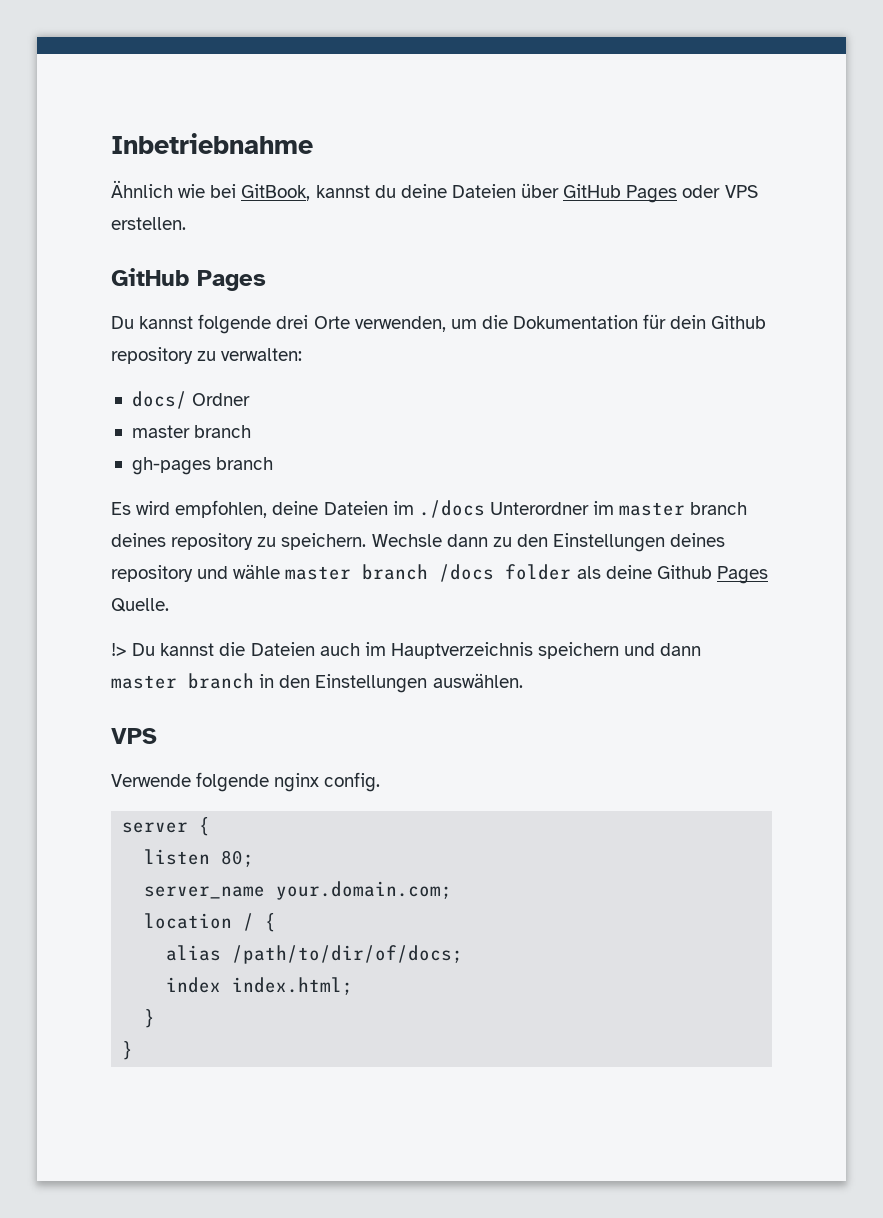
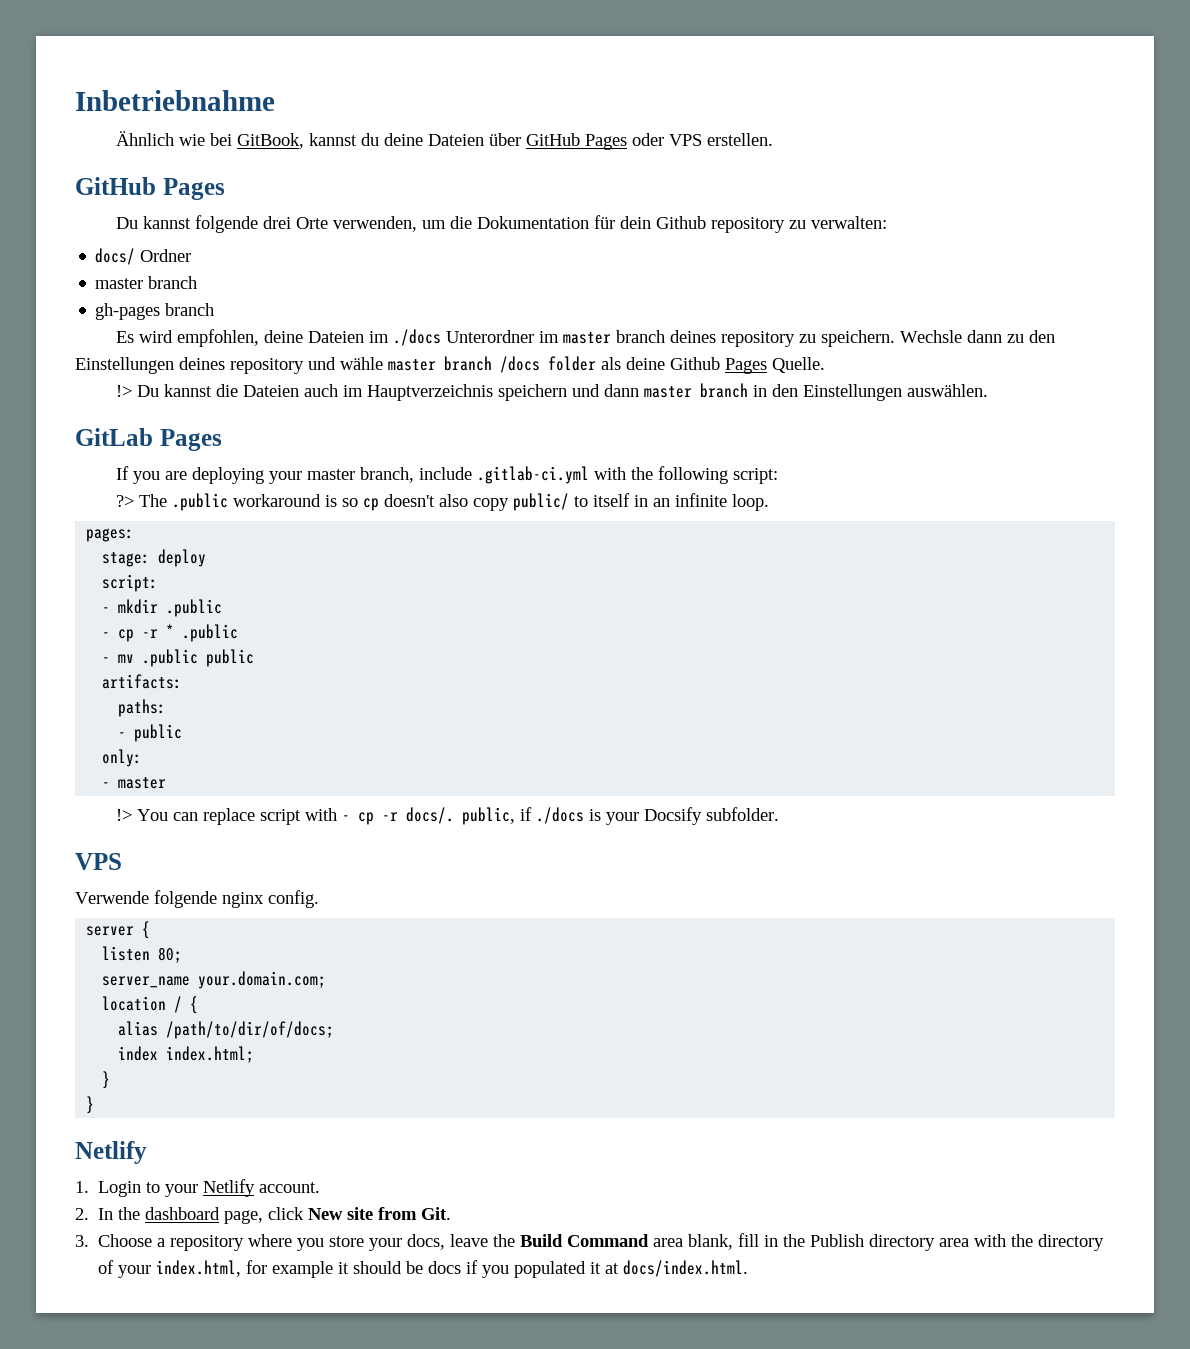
(523, 680) none -> [75,428,222,451] [116,466,779,484] [116,493,770,511] [86,528,135,542] [102,549,207,567] [102,574,159,592] [102,599,223,617] [102,624,239,642] [102,649,255,667] [102,674,183,689] [118,699,167,717] [118,724,183,742] [102,749,143,767] [102,777,167,789] [116,807,780,825] // GitLab Pages // If you are deploying your master branch, include .gitlab-ci.yml with the following script: // ?> The .public workaround is so cp doesn't also copy public/ to itself in an infinite loop. // pages: // stage: deploy // script: // - mkdir .public // - cp -r * .public // - mv .public public // artifacts: // paths: // - public // only: // - master // !> You can replace script with - cp -r docs/. public, if ./docs is your Docsify subfolder.
(134, 1050) none -> [75,1141,147,1164] [75,1179,321,1197] [75,1207,452,1224] [75,1233,1105,1251] [98,1260,749,1278] // Netlify // 1. Login to your Netlify account. // 2. In the dashboard page, click New site from Git. // 3. Choose a repository where you store your docs, leave the Build Command area blank, fill in the Publish directory area with the directory of your index.html, for example it should be docs if you populated it at docs/index.html.

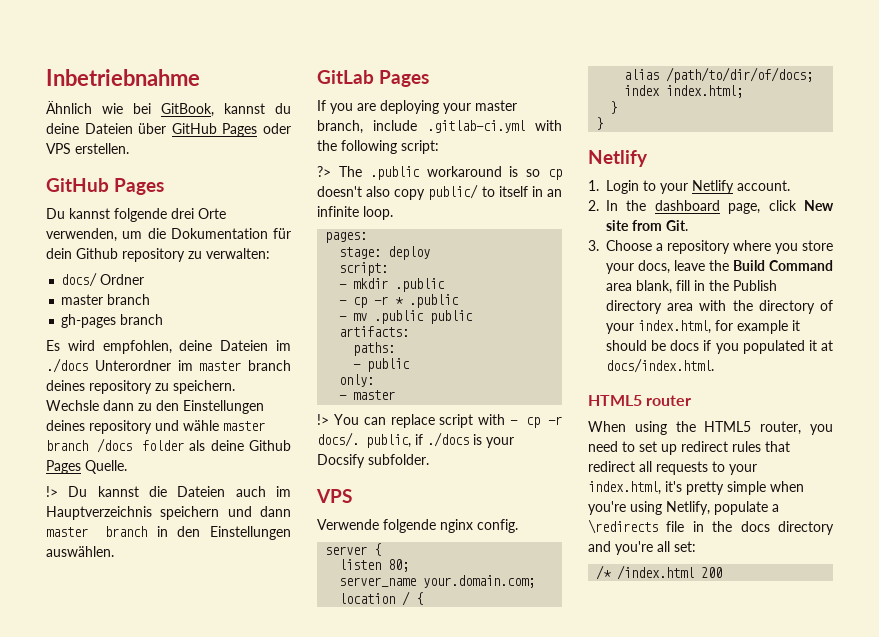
(749, 1268) none -> [588,395,692,406] [588,421,833,435] [588,441,790,455] [588,461,757,475] [588,481,804,495] [588,501,779,515] [588,519,834,535] [588,541,696,555] [596,565,723,580] // HTML5 router // When using the HTML5 router, you need to set up redirect rules that redirect all requests to your index.html, it's pretty simple when you're using Netlify, populate a \redirects file in the docs directory and you're all set: // /* /index.html 200

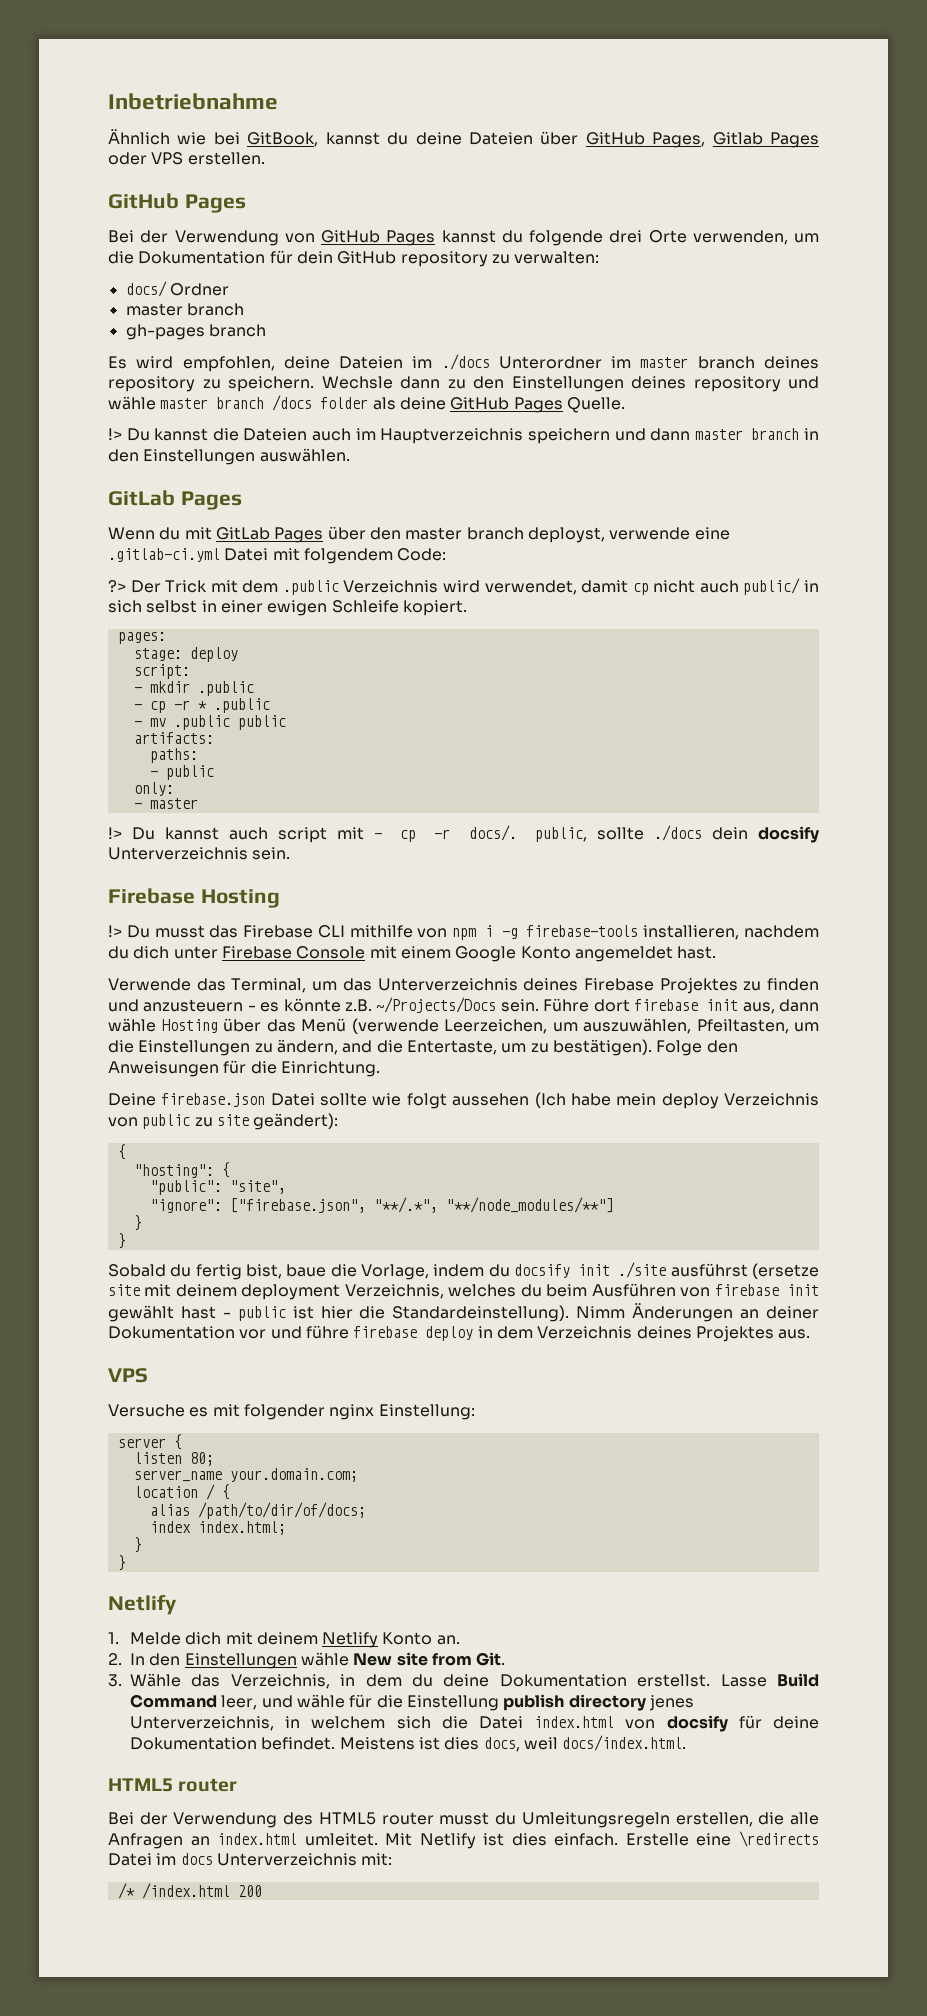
(217, 128) none -> [652,132,763,148] Pages, Gitlab
[46,208,110,219] Du kannst -> [108,230,523,246] Bei der Verwendung von GitHub Pages kannst du
[76,248,118,259] Github -> [337,251,397,264] GitHub
[249,440,291,451] Github -> [450,397,510,410] GitHub
[317,100,517,114] [317,120,562,134] [317,140,439,154] [317,166,562,180] [317,184,562,200] [317,206,393,220] If you are deploying your master branch, include .gitlab-ci.yml with the following script: // ?> The .public workaround is so cp doesn't also copy public/ to itself in an infinite loop. -> [108,526,730,543] [108,548,447,564] [108,578,819,595] [108,600,467,616] Wenn du mit GitLab Pages über den master branch deployst, verwende eine .gitlab-ci.yml Datei mit folgendem Code: // ?> Der Trick mit dem .public Verzeichnis wird verwendet, damit cp nicht auch public/ in sich selbst in einer ewigen Schleife kopiert.
[333,414,506,428] You can replace script with -> [131,827,364,843] Du kannst auch script mit
[415,432,514,448] [317,454,429,468] [316,489,352,503] [317,519,518,533] if ./docs is your Docsify subfolder. // VPS // Verwende folgende nginx config. -> [597,825,819,843] [108,847,291,860] [108,888,280,908] [108,925,819,940] [108,946,717,962] [108,978,820,994] [108,997,819,1014] [108,1018,819,1034] [108,1039,738,1056] [108,1060,380,1077] [108,1092,820,1109] [108,1113,339,1130] [117,1144,126,1160] [133,1162,230,1178] [149,1180,286,1195] [149,1197,614,1213] [133,1215,142,1231] [117,1233,126,1249] [108,1262,819,1280] [108,1283,819,1300] [108,1303,819,1322] [108,1325,811,1342] [108,1368,148,1383] [108,1404,475,1420] sollte ./docs dein docsify Unterverzeichnis sein. // Firebase Hosting // !> Du musst das Firebase CLI mithilfe von npm i -g firebase-tools installieren, nachdem du dich unter Firebase Console mit einem Google Konto angemeldet hast. // Verwende das Terminal, um das Unterverzeichnis deines Firebase Projektes zu finden und anzusteuern - es könnte z.B. ~/Projects/Docs sein. Führe dort firebase init aus, dann wähle Hosting über das Menü (verwende Leerzeichen, um auszuwählen, Pfeiltasten, um die Einstellungen zu ändern, and die Entertaste, um zu bestätigen). Folge den Anweisungen für die Einrichtung. // Deine firebase.json Datei sollte wie folgt aussehen (Ich habe mein deploy Verzeichnis von public zu site geändert): // { // "hosting": { // "public": "site", // "ignore": ["firebase.json", "**/.*", "**/node_modules/**"] // } // } // Sobald du fertig bist, baue die Vorlage, indem du docsify init ./site ausführst (ersetze site mit deinem deployment Verzeichnis, welches du beim Ausführen von firebase init gewählt hast - public ist hier die Standardeinstellung). Nimm Änderungen an deiner Dokumentation vor und führe firebase deploy in dem Verzeichnis deines Projektes aus. // VPS // Versuche es mit folgender nginx Einstellung:
[606,180,790,194] [588,200,797,214] Login to your Netlify account. // 2. In the dashboard page, click -> [129,1632,460,1648] [108,1652,349,1669] Melde dich mit deinem Netlify Konto an. // 2. In den Einstellungen wähle
[606,240,833,254] [606,260,833,274] [606,280,777,294] [606,300,833,314] [606,320,800,334] [606,340,833,354] [606,358,714,373] [588,395,692,406] [588,421,833,435] [588,441,790,455] [588,461,757,475] [588,481,804,495] [588,501,779,515] [588,519,834,535] [588,541,696,555] Choose a repository where you store your docs, leave the Build Command area blank, fill in the Publish directory area with the directory of your index.html, for example it should be docs if you populated it at docs/index.html. // HTML5 router // When using the HTML5 router, you need to set up redirect rules that redirect all requests to your index.html, it's pretty simple when you're using Netlify, populate a \redirects file in the docs directory and you're all set: -> [130,1673,820,1689] [130,1694,694,1711] [130,1715,820,1732] [130,1735,687,1752] [108,1778,238,1792] [108,1812,820,1828] [108,1831,819,1849] [108,1853,393,1866] Wähle das Verzeichnis, in dem du deine Dokumentation erstellst. Lasse Build Command leer, und wähle für die Einstellung publish directory jenes Unterverzeichnis, in welchem sich die Datei index.html von docsify für deine Dokumentation befindet. Meistens ist dies docs, weil docs/index.html. // HTML5 router // Bei der Verwendung des HTML5 router musst du Umleitungsregeln erstellen, die alle Anfragen an index.html umleitet. Mit Netlify ist dies einfach. Erstelle eine \redirects Datei im docs Unterverzeichnis mit:

